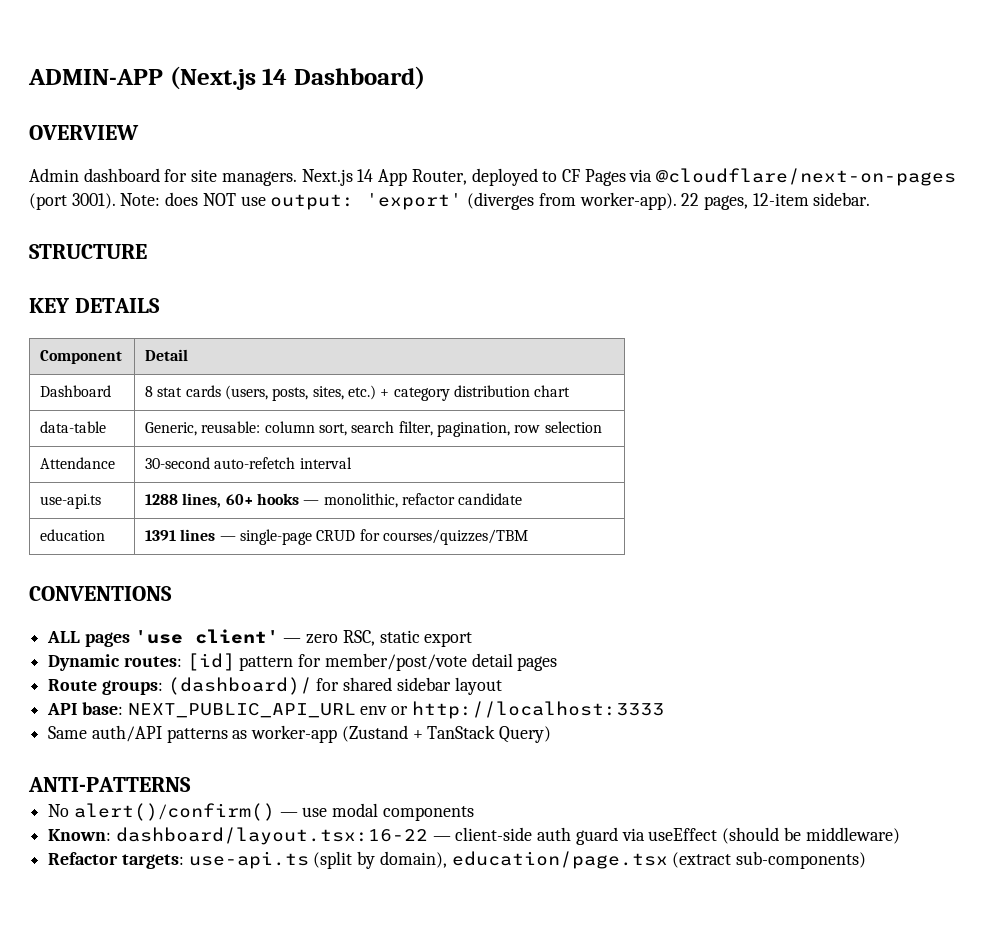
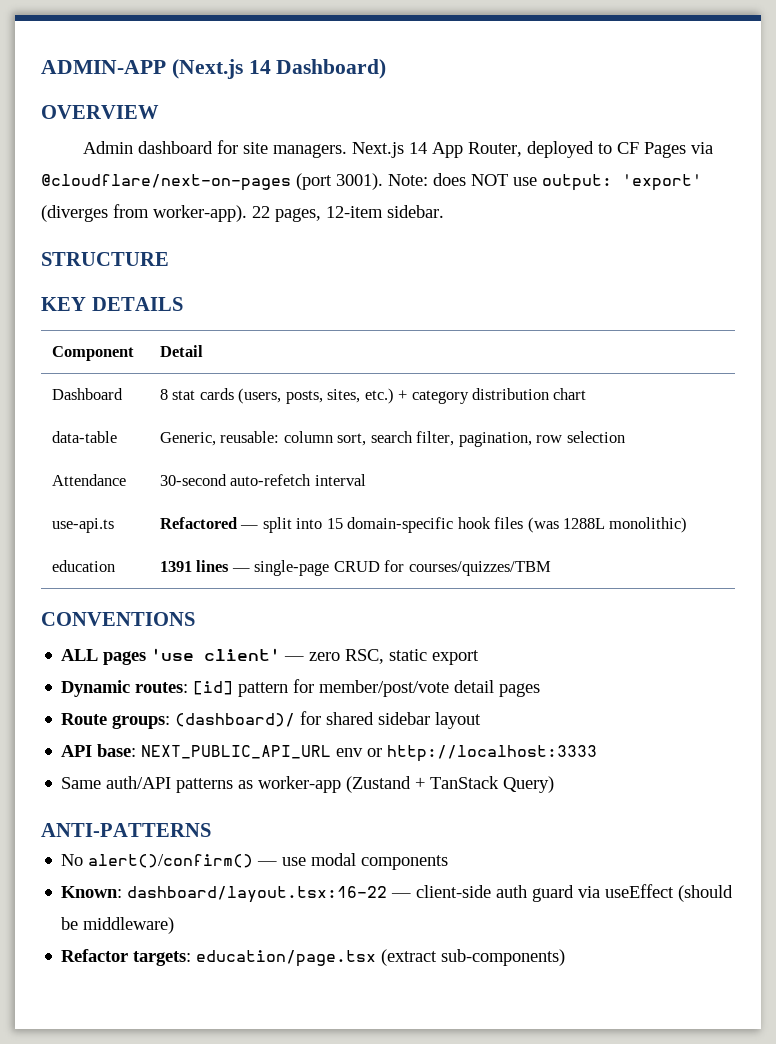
[145,493,523,508] 1288 lines, 60+ hooks — monolithic, refactor candidate -> [159,517,688,533] Refactored — split into 15 domain-specific hook files (was 1288L monolithic)
[188,851,447,869] use-api.ts (split by domain), -> (192, 958) none

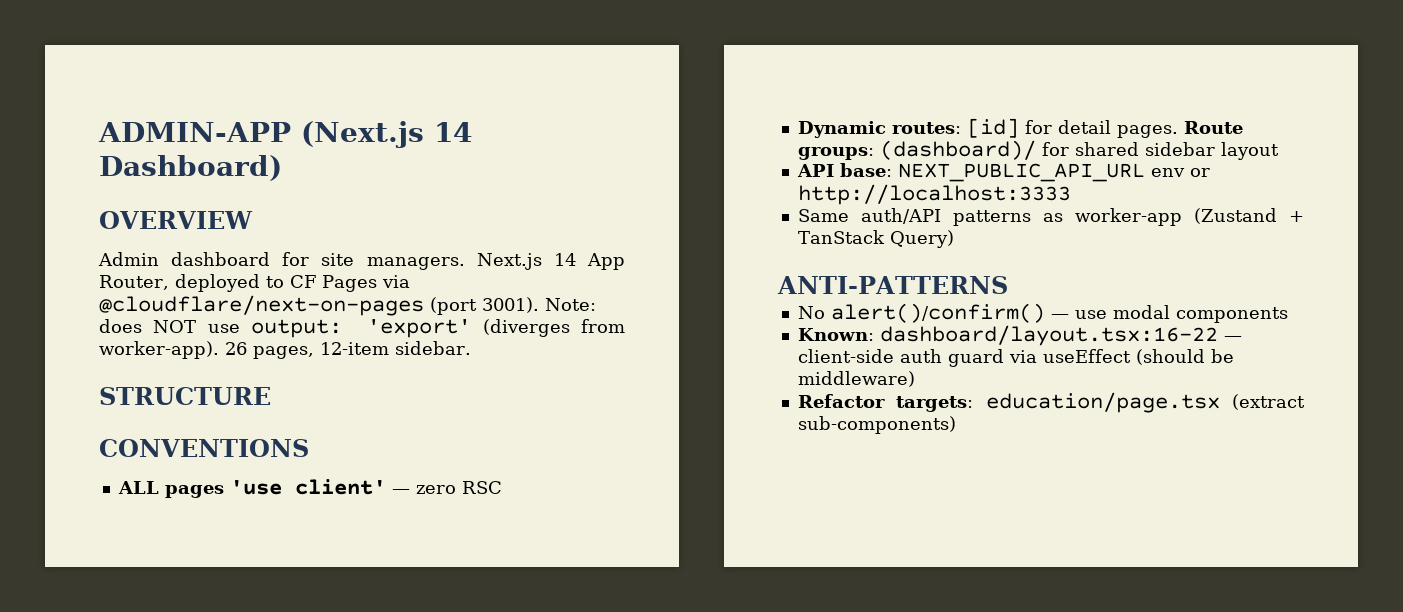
[252,206,270,218] 22 -> [225,342,247,355] 26
[41,297,183,311] [51,346,134,361] [159,345,203,357] [51,388,123,400] [159,388,587,404] [51,431,117,443] [159,431,625,447] [51,474,126,486] [159,474,366,486] [51,518,114,533] [159,517,688,533] [51,560,115,572] [159,560,551,576] // KEY DETAILS // Component | Detail // Dashboard | 8 stat cards (users, posts, sites, etc.) + category distribution chart // data-table | Generic, reusable: column sort, search filter, pagination, row selection // Attendance | 30-second auto-refetch interval // use-api.ts | Refactored — split into 15 domain-specific hook files (was 1288L monolithic) // education | 1391 lines — single-page CRUD for courses/quizzes/TBM -> (271, 396) none
[345,649,480,665] RSC, static export -> [461,481,502,494] RSC
[238,679,541,697] pattern for member/post/vote detail pages // -> [1024,120,1178,138] for detail pages.

